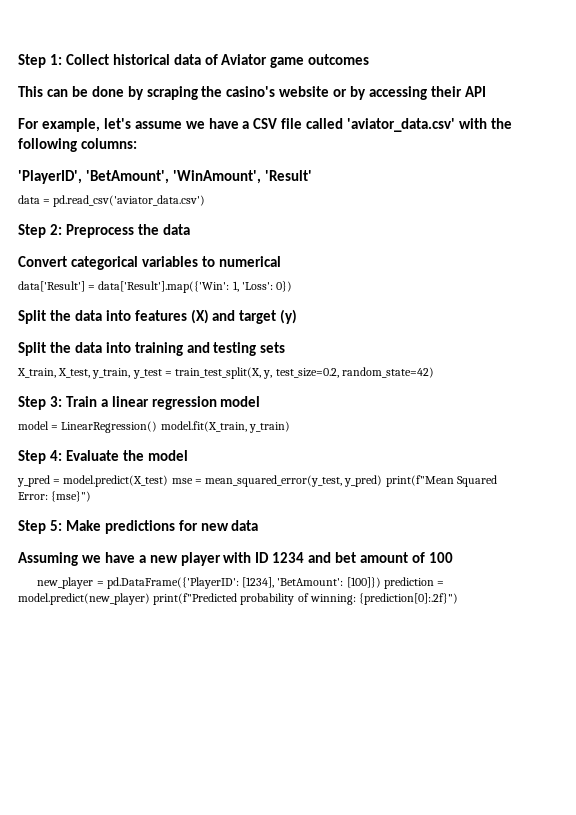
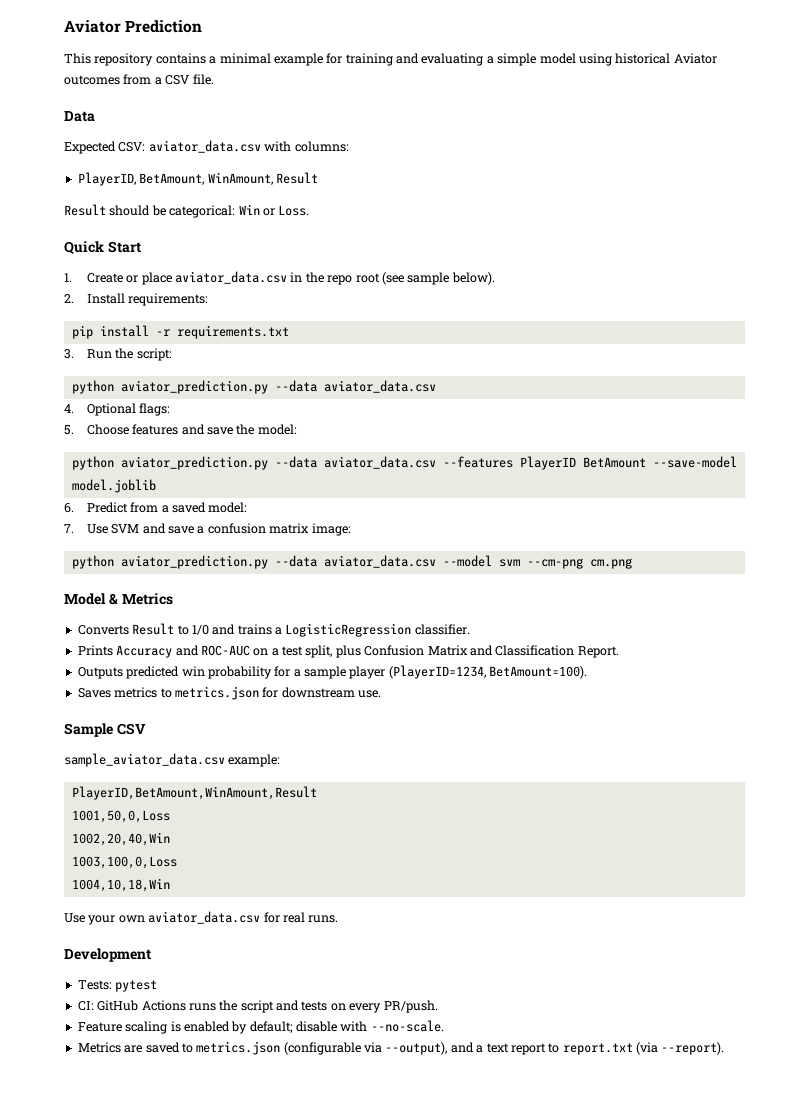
[18,54,370,68] [18,86,486,100] [18,118,512,132] [18,138,137,152] [18,170,312,184] [18,195,206,207] [18,224,190,238] [18,256,281,270] [18,281,293,293] [18,309,298,324] [18,342,286,356] [17,367,434,379] [18,396,261,410] [18,421,290,433] [18,450,188,464] [17,475,497,487] [18,491,92,502] [18,520,259,534] [18,552,453,566] [37,577,445,589] [18,593,459,605] Step 1: Collect historical data of Aviator game outcomes // This can be done by scraping the casino's website or by accessing their API // For example, let's assume we have a CSV file called 'aviator_data.csv' with the following columns: // 'PlayerID', 'BetAmount', 'WinAmount', 'Result' // data = pd.read_csv('aviator_data.csv') // Step 2: Preprocess the data // Convert categorical variables to numerical // data['Result'] = data['Result'].map({'Win': 1, 'Loss': 0}) // Split the data into features (X) and target (y) // Split the data into training and testing sets // X_train, X_test, y_train, y_test = train_test_split(X, y, test_size=0.2, random_state=42) // Step 3: Train a linear regression model // model = LinearRegression() model.fit(X_train, y_train) // Step 4: Evaluate the model // y_pred = model.predict(X_test) mse = mean_squared_error(y_test, y_pred) print(f"Mean Squared Error: {mse}") // Step 5: Make predictions for new data // Assuming we have a new player with ID 1234 and bet amount of 100 // new_player = pd.DataFrame({'PlayerID': [1234], 'BetAmount': [100]}) prediction = model.predict(new_player) print(f"Predicted probability of winning: {prediction[0]:.2f}") -> [64,20,203,33] [64,53,717,66] [64,74,214,85] [64,111,95,122] [64,140,349,154] [77,172,318,186] [64,204,310,218] [64,241,141,254] [64,271,495,285] [64,293,209,306] [71,325,289,339] [64,348,172,361] [71,380,436,394] [64,403,171,416] [64,424,297,435] [71,456,737,470] [71,479,156,493] [64,502,248,513] [64,523,351,536] [71,555,632,569] [64,593,173,605] [77,623,470,637] [77,645,619,658] [77,665,588,679] [77,686,381,700] [64,723,146,737] [64,753,281,767] [71,786,317,800] [71,810,170,823] [71,832,170,846] [71,856,177,869] [71,878,170,892] [64,911,339,925] [64,948,151,962] [77,980,158,992] [77,1000,438,1013] [77,1020,444,1034] [77,1041,725,1055] Aviator Prediction // This repository contains a minimal example for training and evaluating a simple model using historical Aviator outcomes from a CSV file. // Data // Expected CSV: aviator_data.csv with columns: // PlayerID, BetAmount, WinAmount, Result // Result should be categorical: Win or Loss. // Quick Start // 1. Create or place aviator_data.csv in the repo root (see sample below). // 2. Install requirements: // pip install -r requirements.txt // 3. Run the script: // python aviator_prediction.py --data aviator_data.csv // 4. Optional flags: // 5. Choose features and save the model: // python aviator_prediction.py --data aviator_data.csv --features PlayerID BetAmount --save-model model.joblib // 6. Predict from a saved model: // 7. Use SVM and save a confusion matrix image: // python aviator_prediction.py --data aviator_data.csv --model svm --cm-png cm.png // Model & Metrics // Converts Result to 1/0 and trains a LogisticRegression classifier. // Prints Accuracy and ROC-AUC on a test split, plus Confusion Matrix and Classification Report. // Outputs predicted win probability for a sample player (PlayerID=1234, BetAmount=100). // Saves metrics to metrics.json for downstream use. // Sample CSV // sample_aviator_data.csv example: // PlayerID,BetAmount,WinAmount,Result // 1001,50,0,Loss // 1002,20,40,Win // 1003,100,0,Loss // 1004,10,18,Win // Use your own aviator_data.csv for real runs. // Development // Tests: pytest // CI: GitHub Actions runs the script and tests on every PR/push. // Feature scaling is enabled by default; disable with --no-scale. // Metrics are saved to metrics.json (configurable via --output), and a text report to report.txt (via --report).

